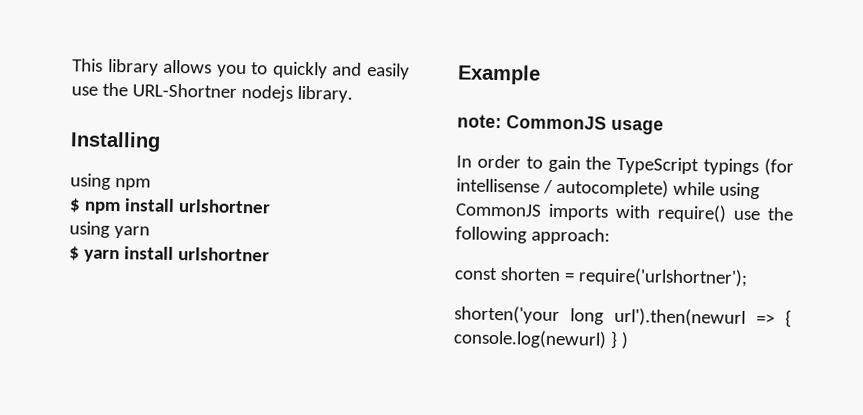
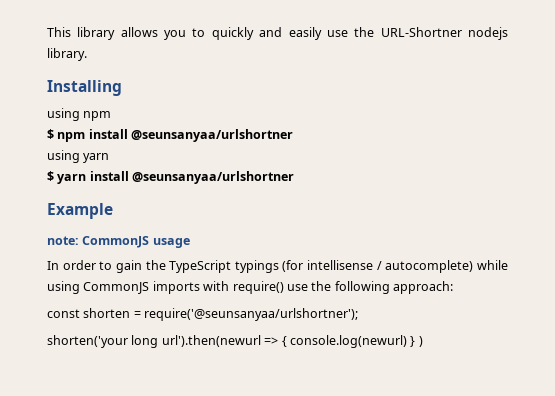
[177,199,271,214] urlshortner -> [131,129,294,142] @seunsanyaa/urlshortner
[177,247,270,262] urlshortner -> [132,171,295,184] @seunsanyaa/urlshortner
[577,267,748,287] require('urlshortner'); -> [144,308,359,321] require('@seunsanyaa/urlshortner');

